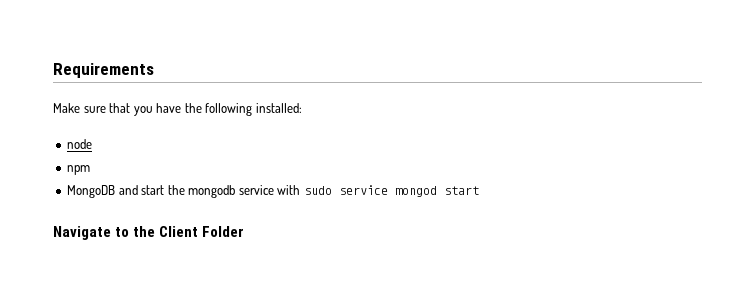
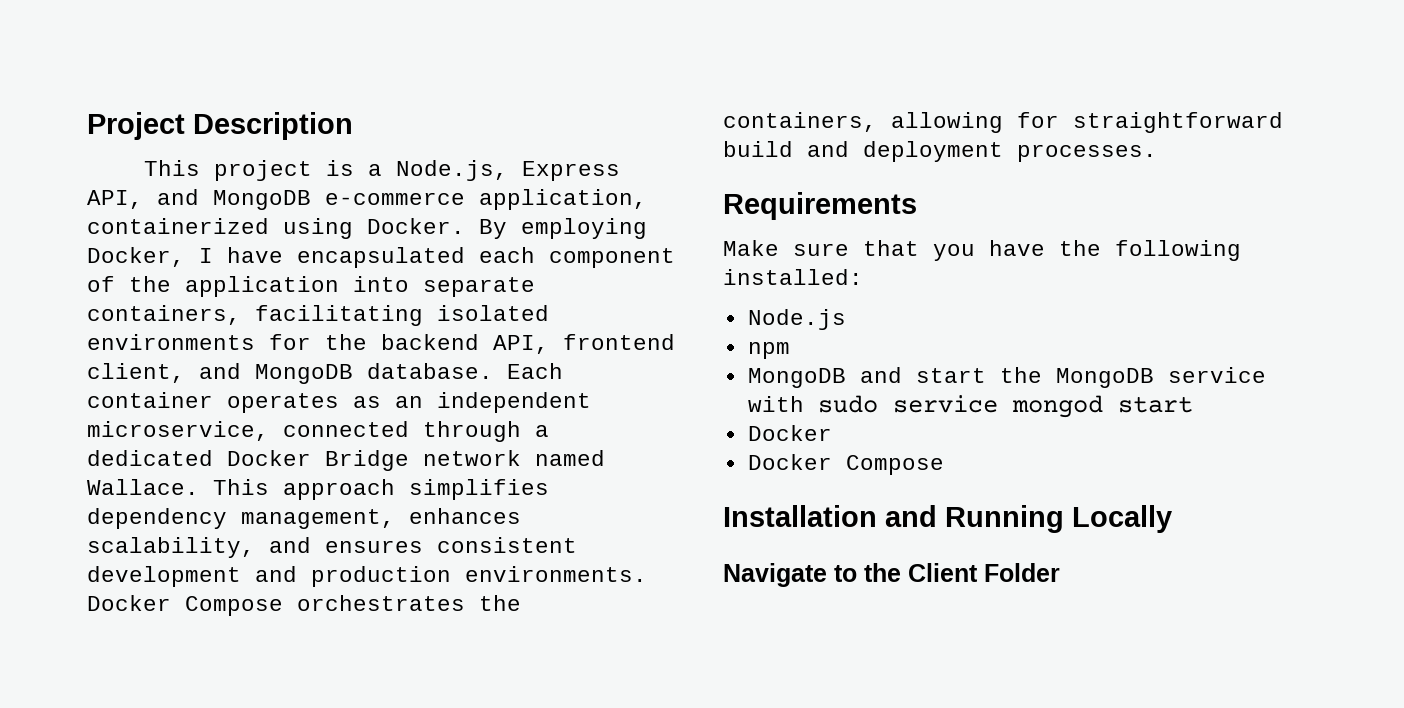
(53, 70) none -> [87,112,353,140] [144,160,621,181] [87,189,647,210] [87,218,647,239] [87,247,675,268] [87,276,535,297] [87,305,549,326] [87,334,675,354] [87,363,563,384] [87,392,591,413] [87,421,549,442] [87,450,605,471] [87,479,549,500] [87,508,521,529] [87,537,577,558] [87,566,647,587] [87,595,521,616] [723,112,1283,133] [723,141,1157,162] Project Description // This project is a Node.js, Express API, and MongoDB e-commerce application, containerized using Docker. By employing Docker, I have encapsulated each component of the application into separate containers, facilitating isolated environments for the backend API, frontend client, and MongoDB database. Each container operates as an independent microservice, connected through a dedicated Docker Bridge network named Wallace. This approach simplifies dependency management, enhances scalability, and ensures consistent development and production environments. Docker Compose orchestrates the containers, allowing for straightforward build and deployment processes. //
[67,139,93,149] node -> [747,309,846,330] Node.js
[188,185,236,198] mongodb -> [1055,368,1154,388] MongoDB
(479, 190) none -> [747,425,832,441] [747,454,944,475] [723,505,1172,533] // Docker // Docker Compose // Installation and Running Locally

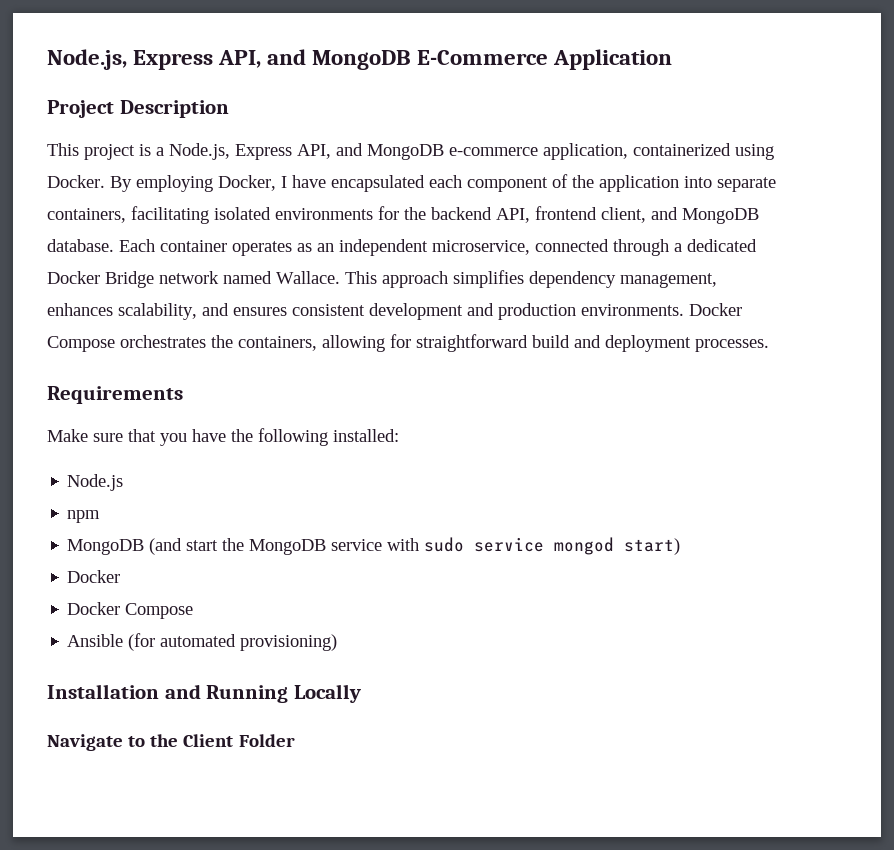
(87, 126) none -> [47,49,673,70] Node.js, Express API, and MongoDB E-Commerce Application //
[859,367,902,383] and -> [149,538,183,555] (and
[1117,396,1193,413] start -> [624,538,681,555] start)
(944, 465) none -> [67,633,338,651] // Ansible (for automated provisioning)

